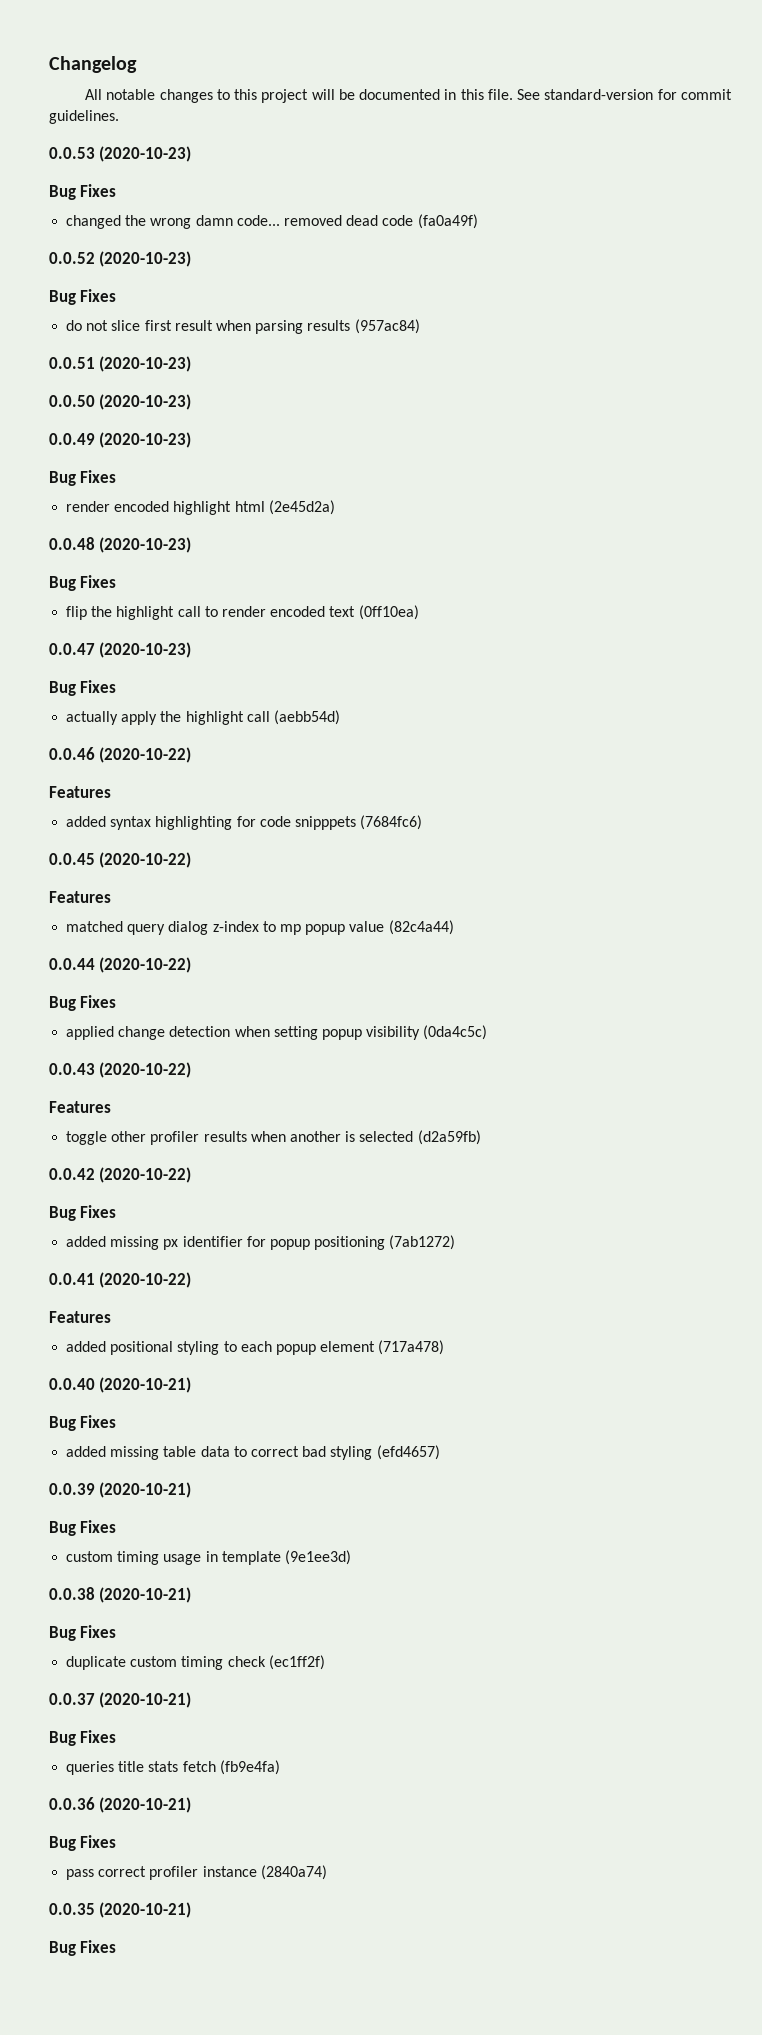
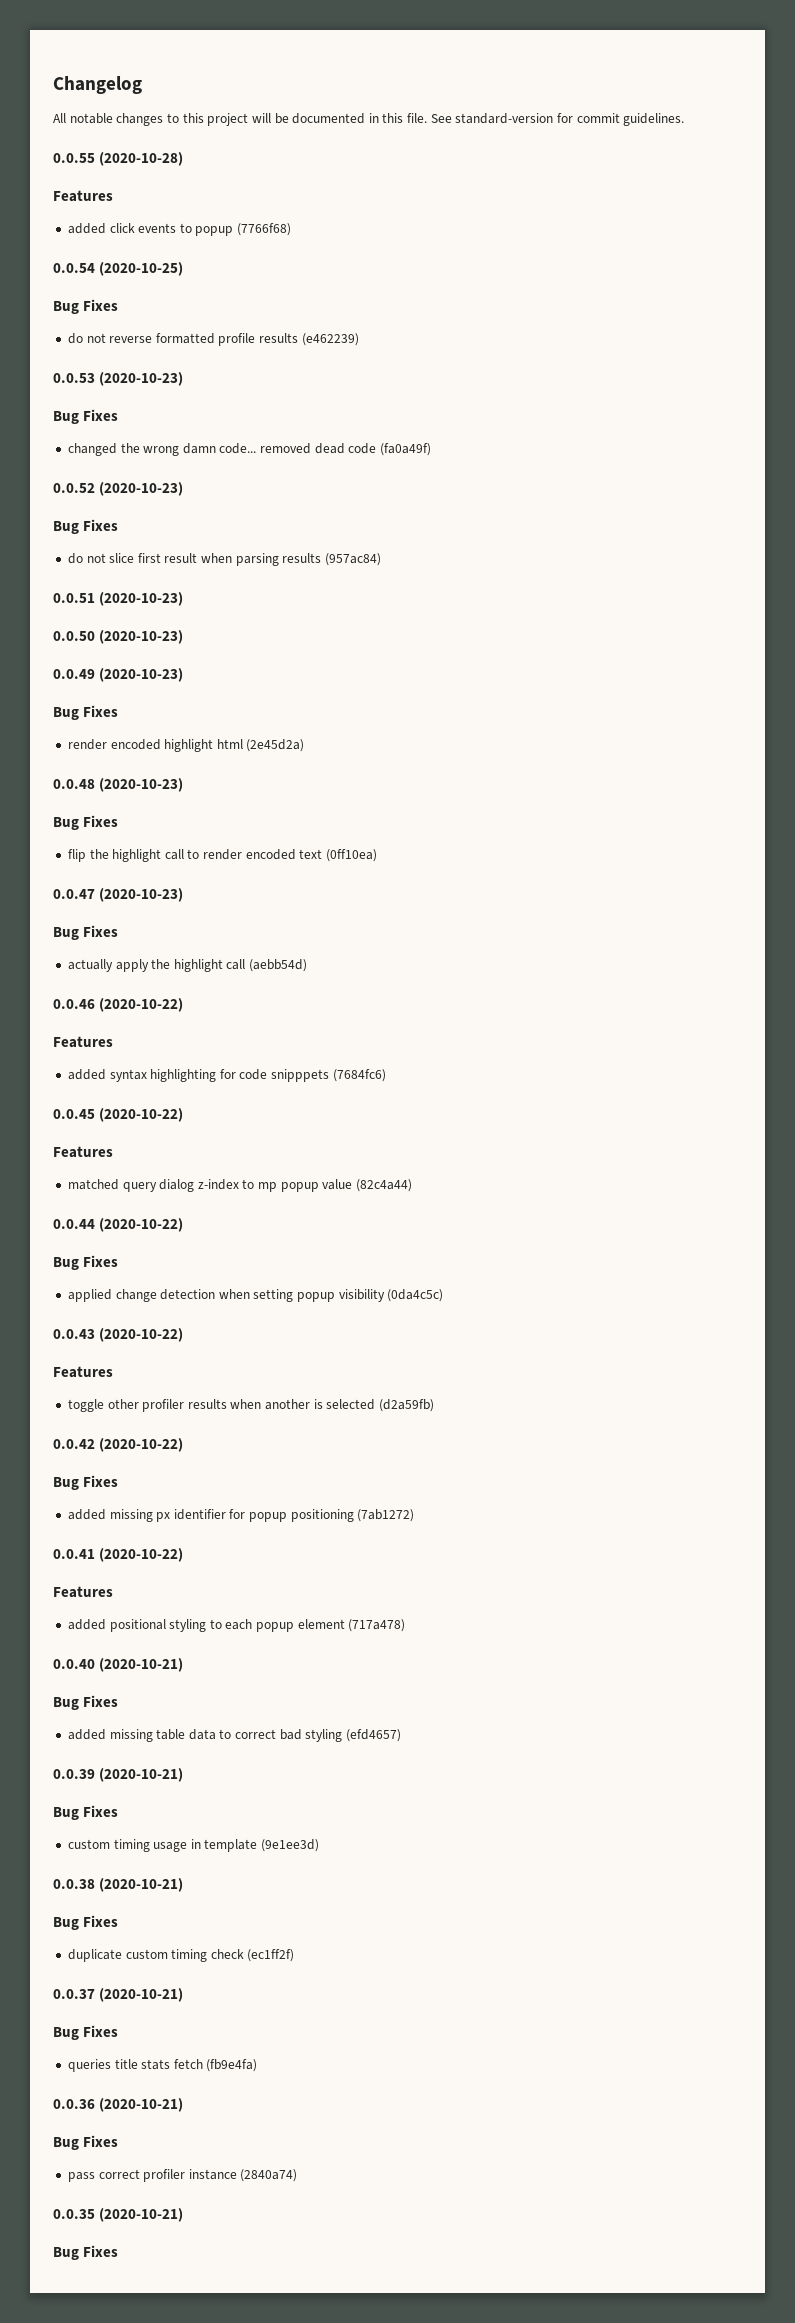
(119, 117) none -> [53,152,184,166] [53,190,113,202] [67,223,292,236] [53,262,184,276] [53,299,119,314] [67,333,359,346] // 0.0.55 (2020-10-28) // Features // added click events to popup (7766f68) // 0.0.54 (2020-10-25) // Bug Fixes // do not reverse formatted profile results (e462239)

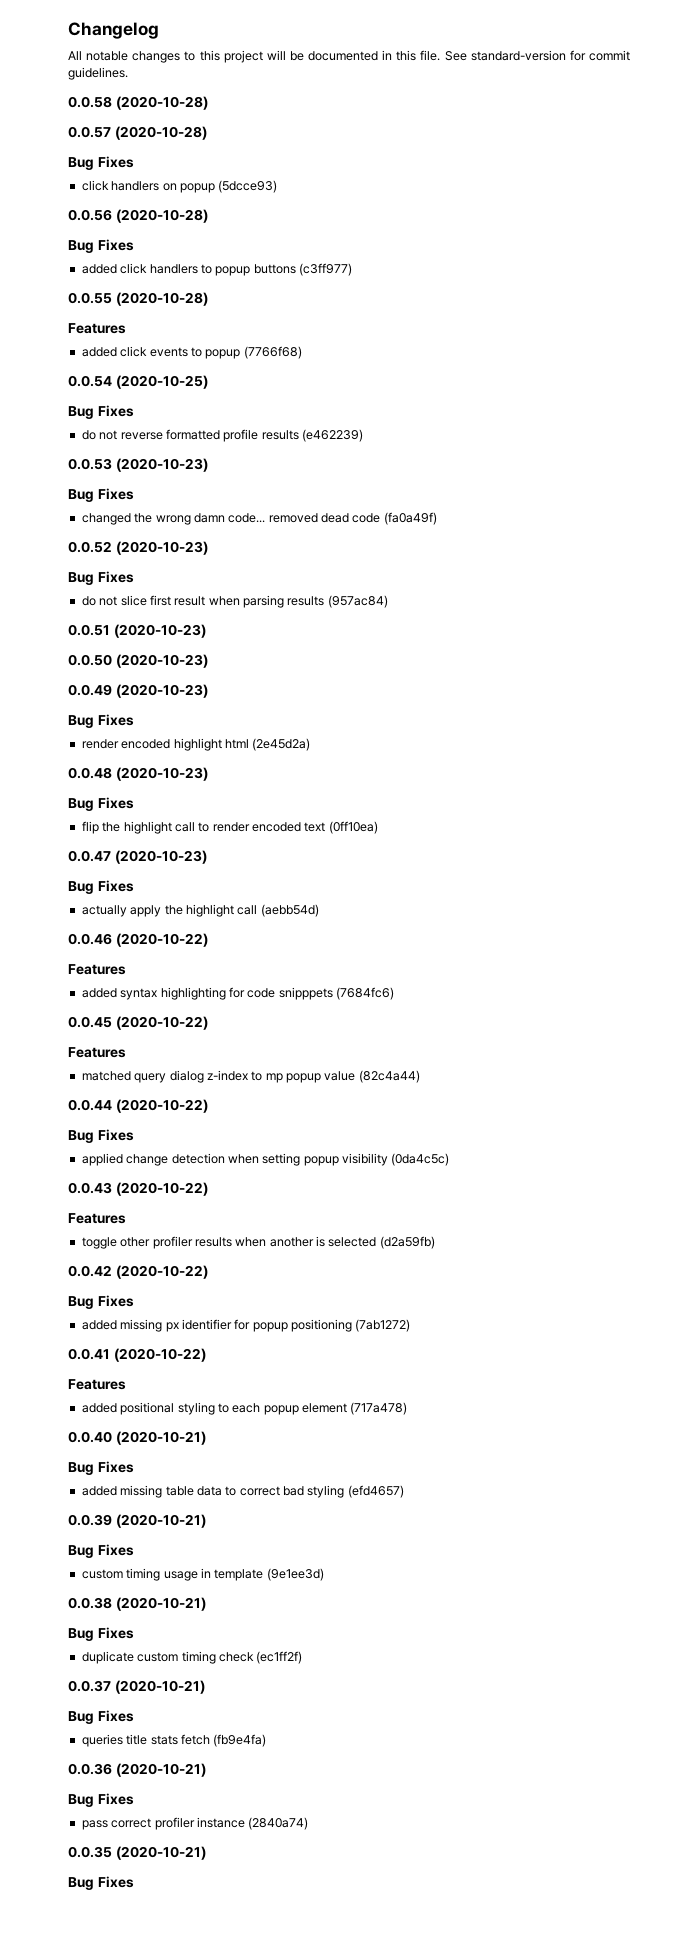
(685, 119) none -> [68,96,208,110] [68,126,207,140] [68,156,134,170] [81,180,278,193] [68,209,208,223] [68,239,134,253] [81,263,352,276] // 0.0.58 (2020-10-28) // 0.0.57 (2020-10-28) // Bug Fixes // click handlers on popup (5dcce93) // 0.0.56 (2020-10-28) // Bug Fixes // added click handlers to popup buttons (c3ff977)

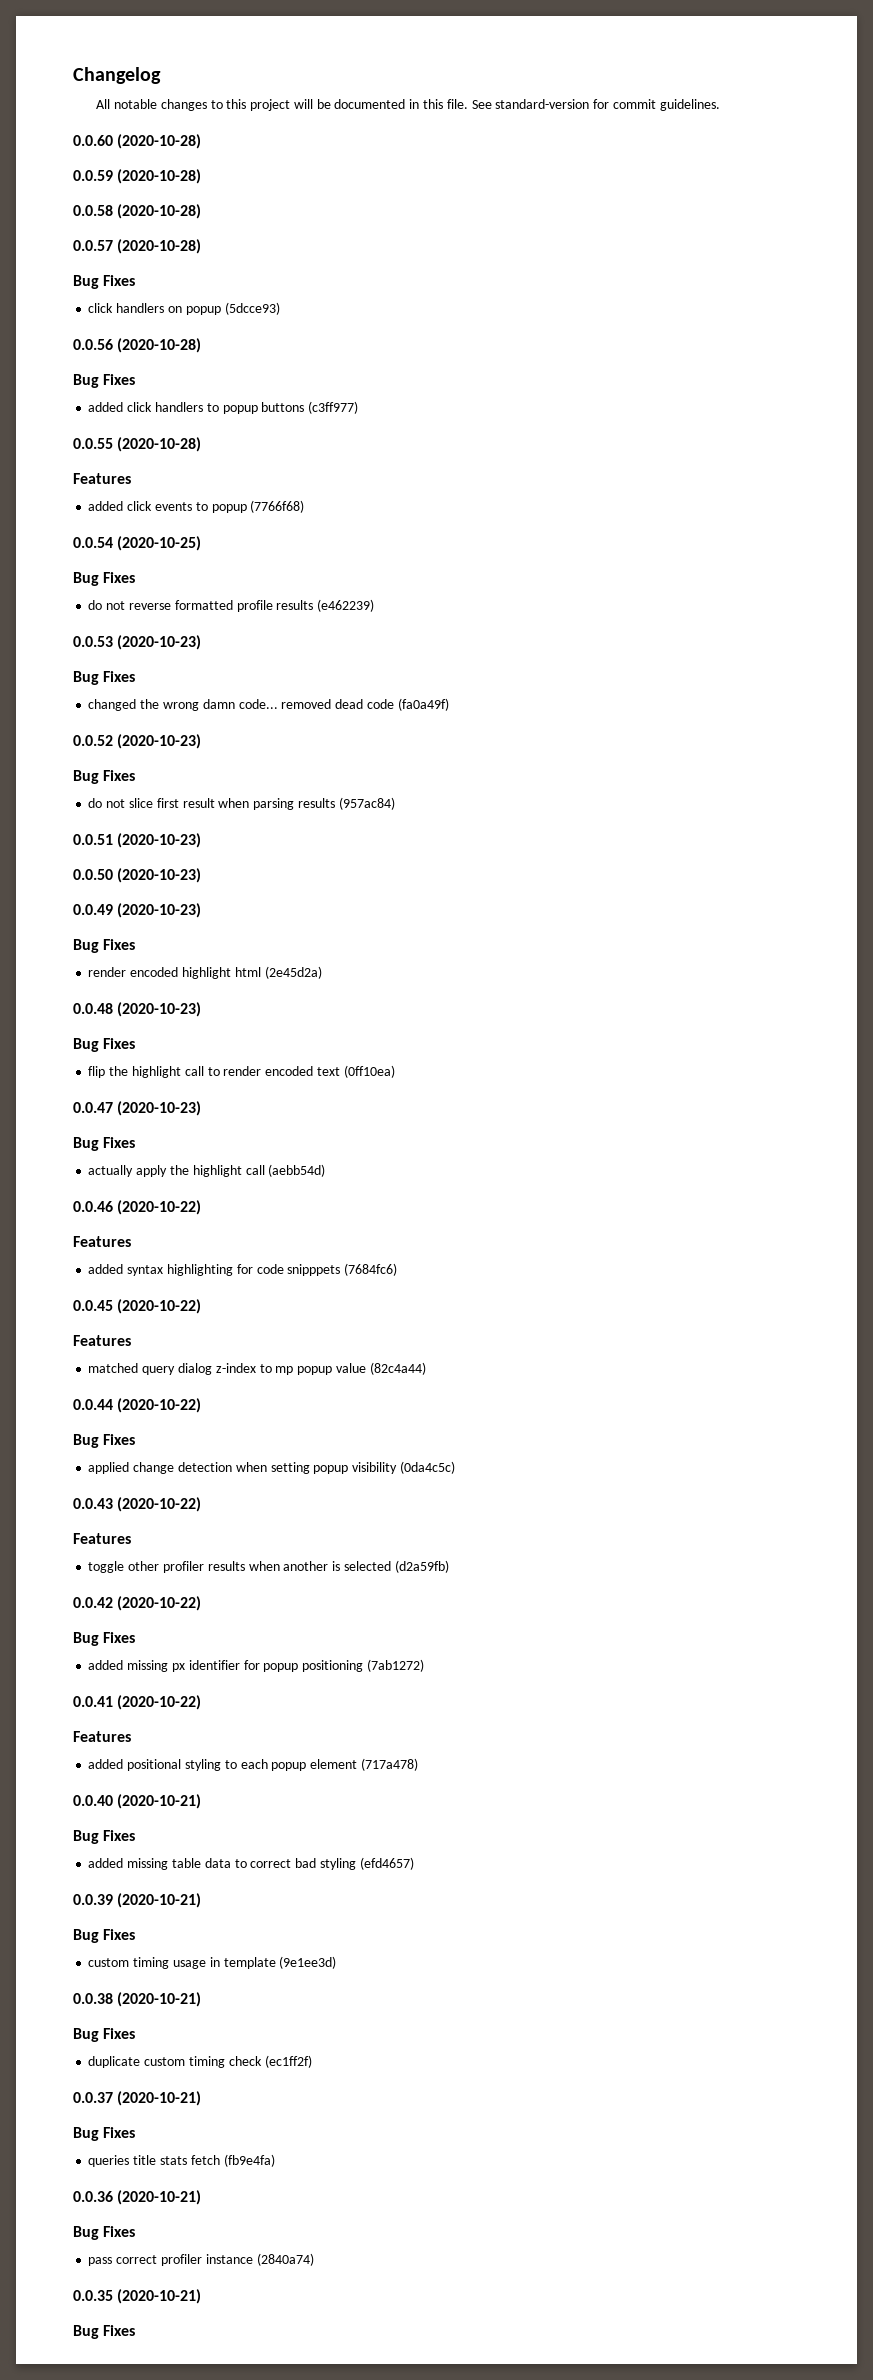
(128, 73) none -> [73,134,202,149] [73,169,202,184] // 0.0.60 (2020-10-28) // 0.0.59 (2020-10-28)

